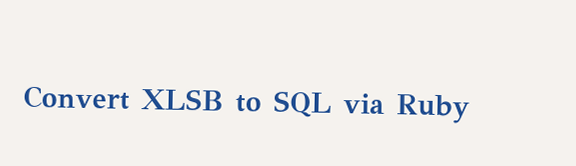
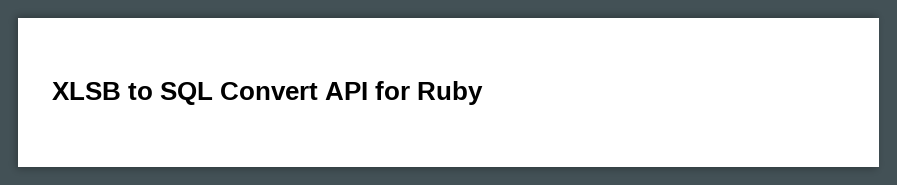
[23,85,130,110] Convert -> (52, 91) none
[342,93,385,114] via -> [220,81,411,100] Convert API for

